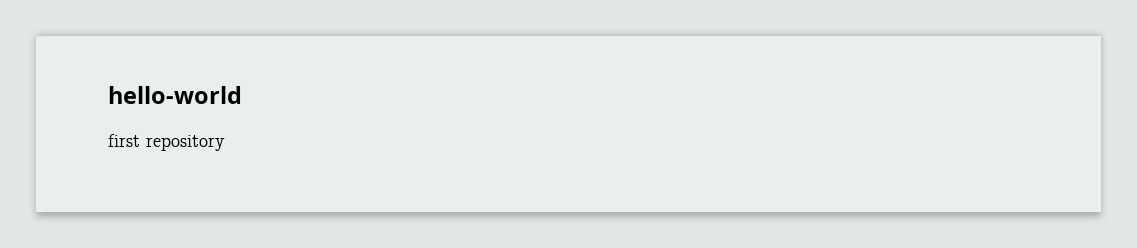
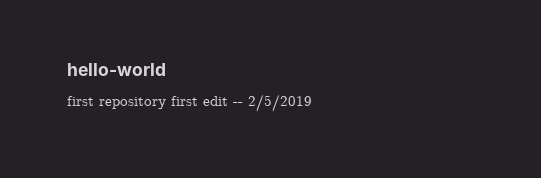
(225, 143) none -> [171,94,312,112] first edit -- 2/5/2019

